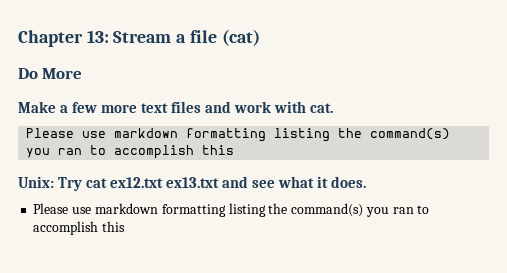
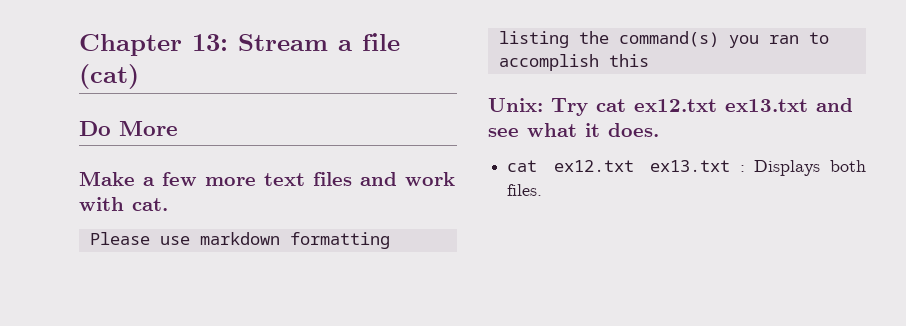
[33,203,430,217] [33,221,126,235] Please use markdown formatting listing the command(s) you ran to accomplish this -> [507,160,866,176] [507,184,543,196] cat ex12.txt ex13.txt : Displays both files.

